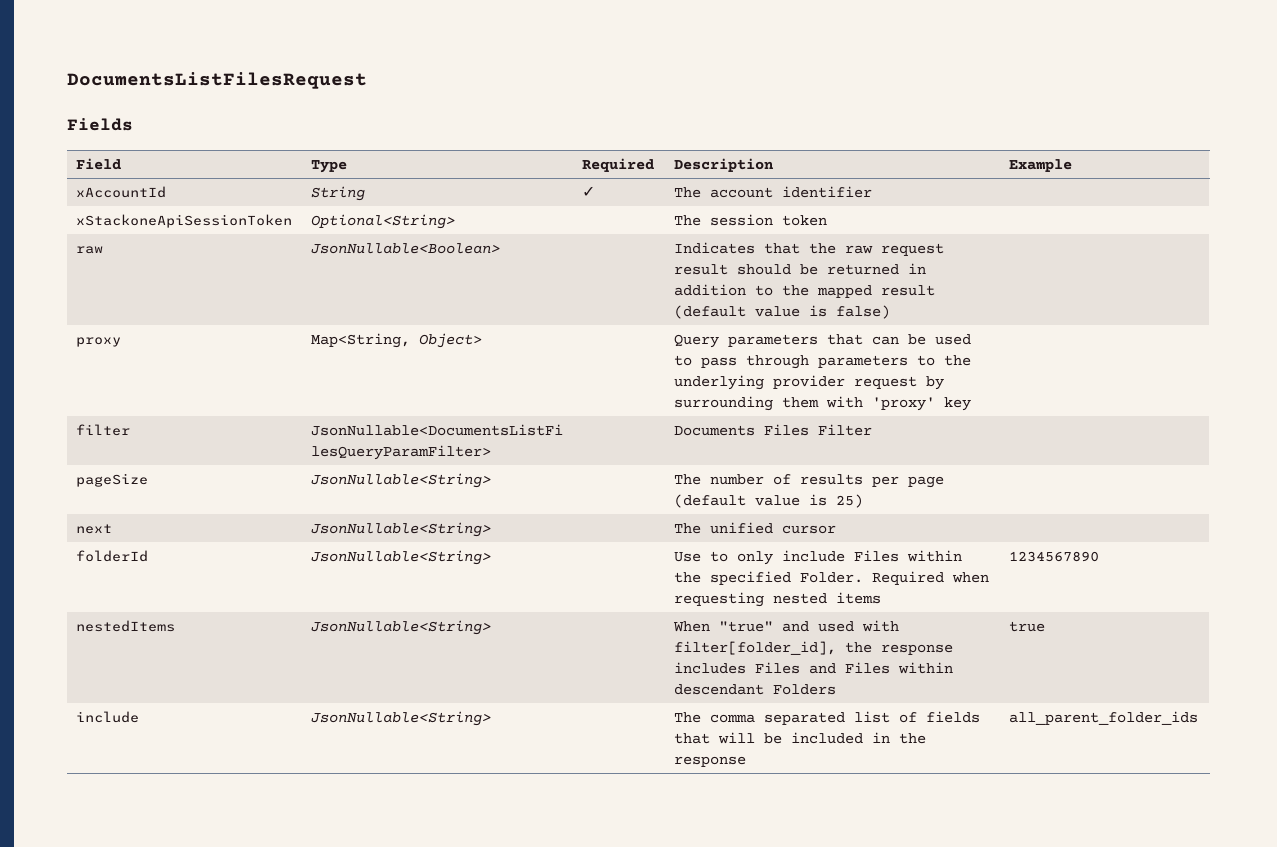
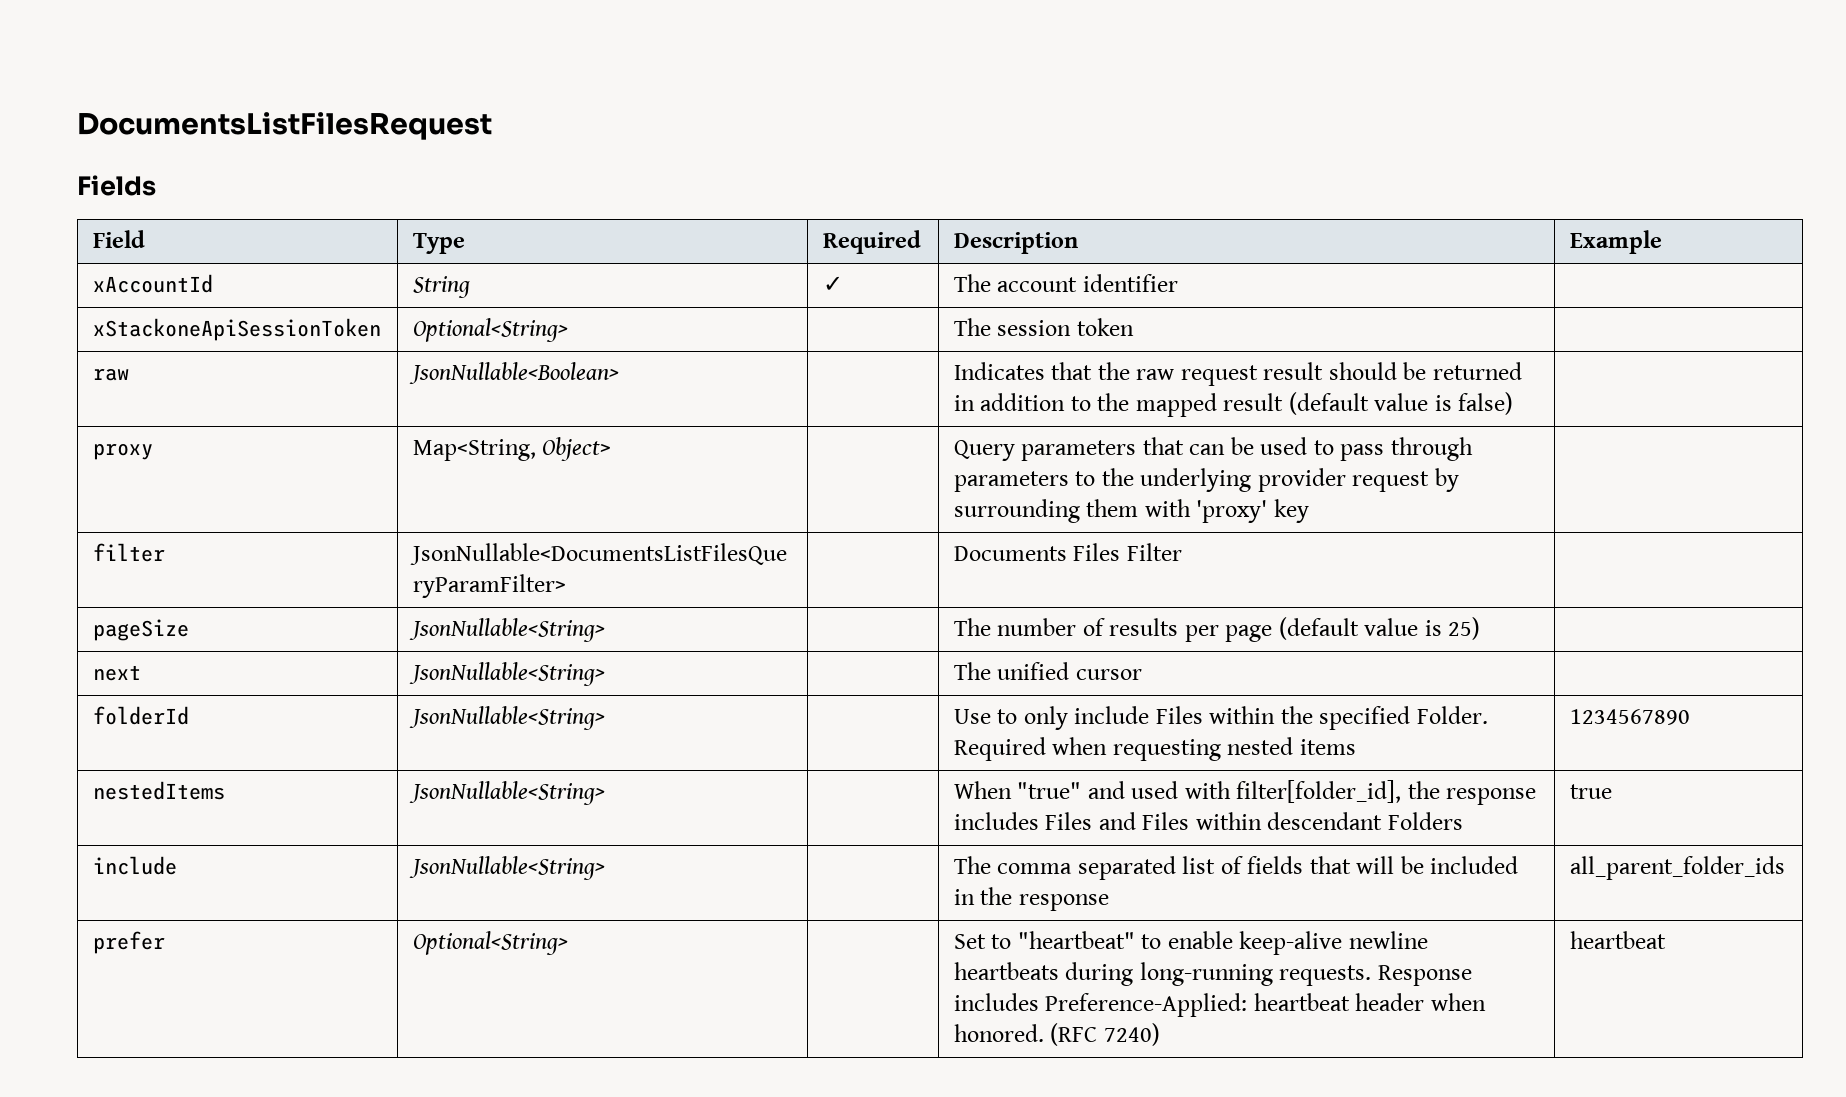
(1199, 718) none -> [92,931,165,954] [412,931,568,955] [953,931,1428,955] [953,962,1472,986] [953,993,1486,1017] [953,1023,1160,1046] [1569,931,1666,949] // prefer | Optional<String> | | Set to "heartbeat" to enable keep-alive newline heartbeats during long-running requests. Response includes Preference-Applied: heartbeat header when honored. (RFC 7240) | heartbeat

